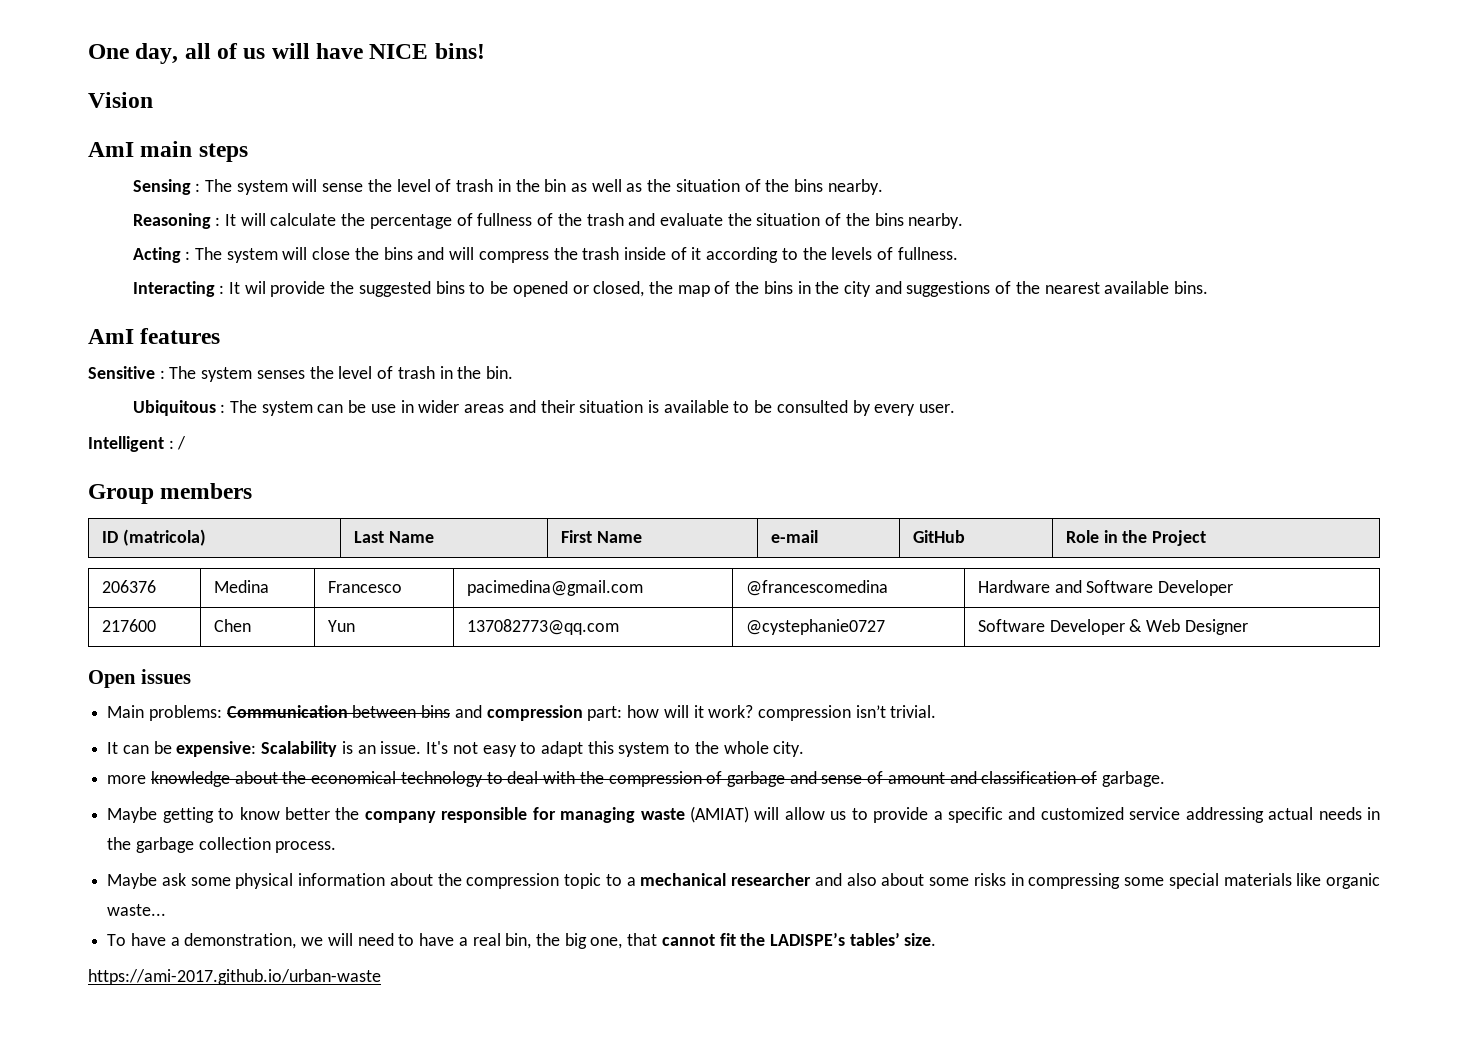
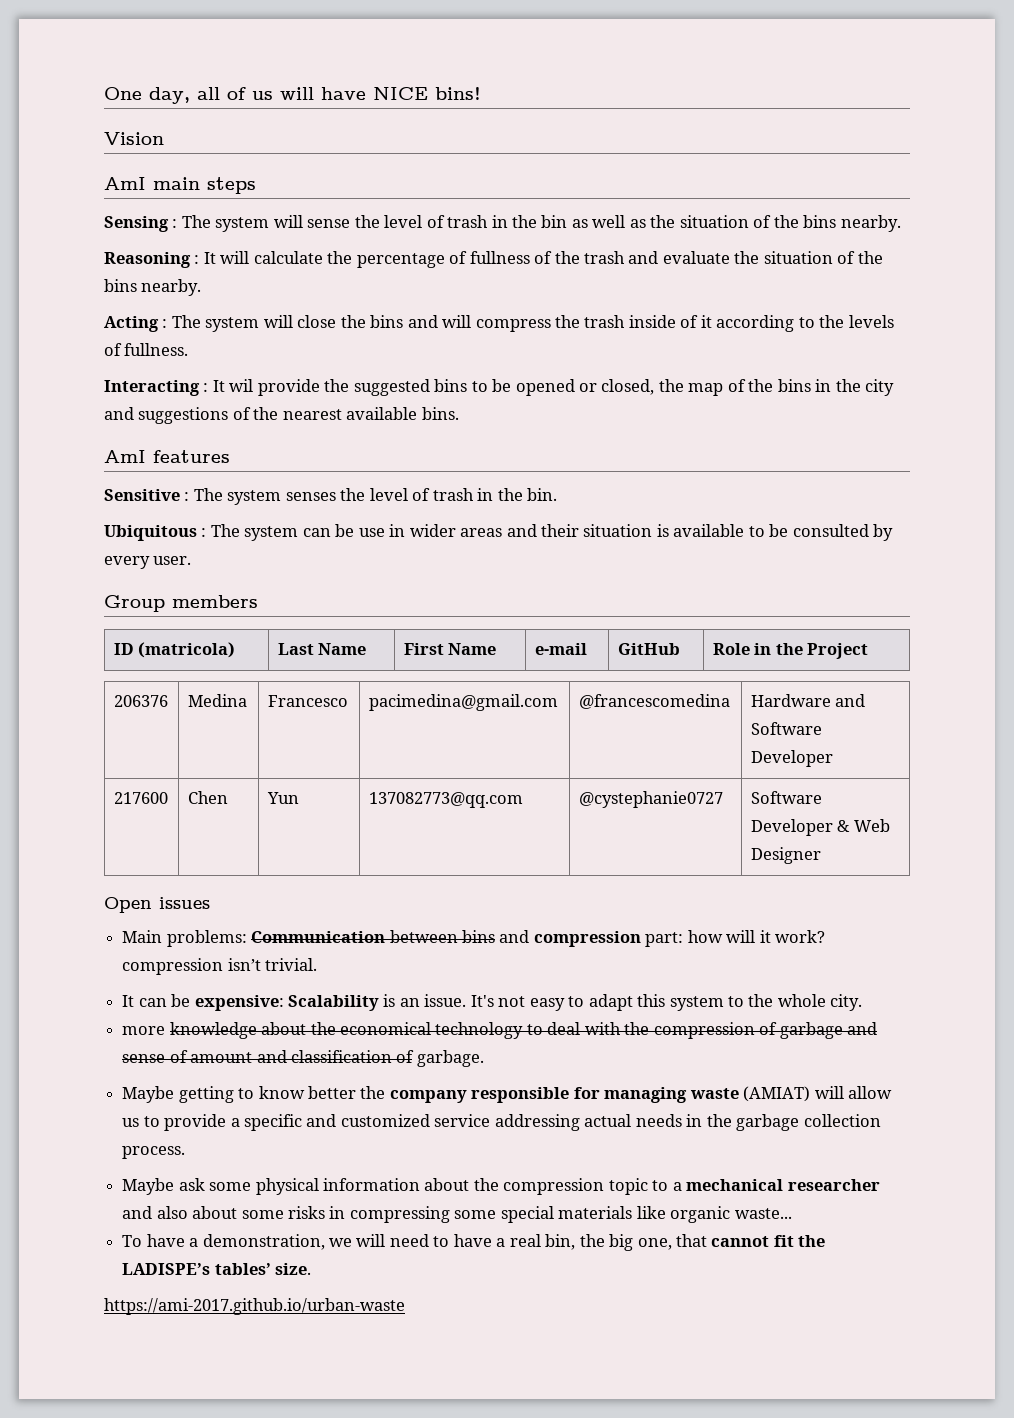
[88,436,187,452] // Intelligent : / -> (192, 560) none

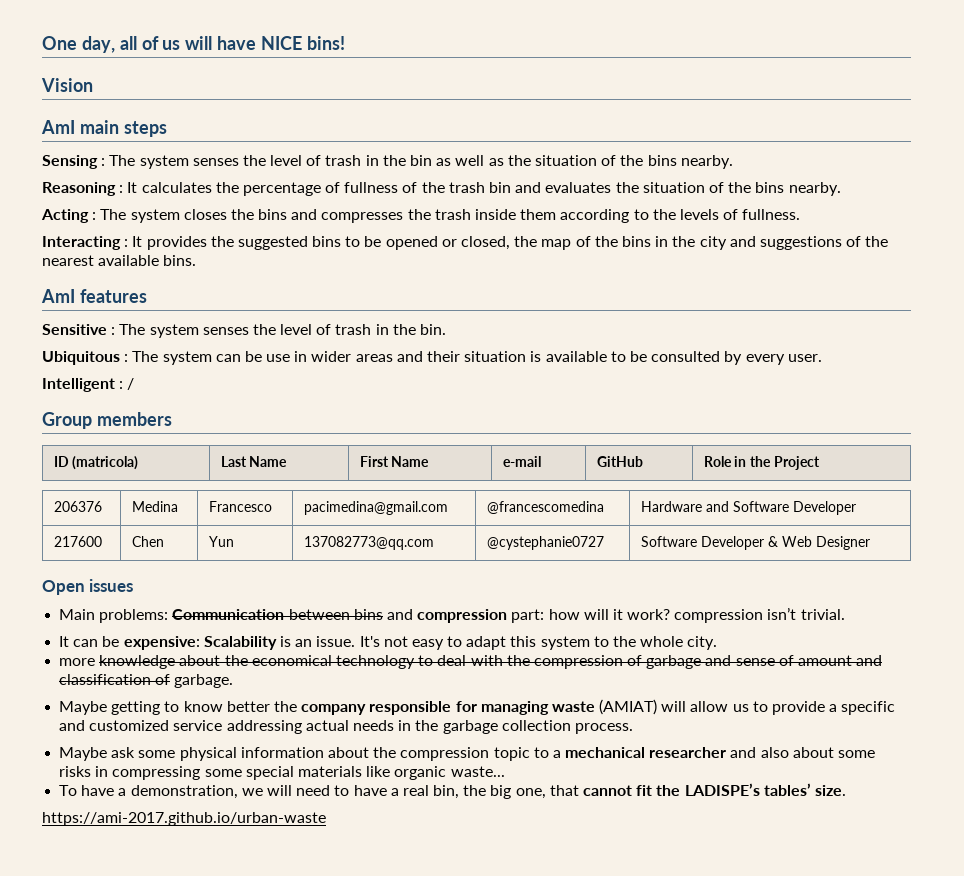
[273,215,351,228] will sense -> [192,158,239,166] senses
[220,251,323,264] will calculate -> [141,182,212,193] calculates
[628,251,730,264] and evaluate -> [489,182,612,193] bin and evaluates
[263,315,337,328] will close -> [183,209,227,220] closes
[442,315,551,332] will compress -> [321,212,404,223] compresses
[680,315,712,328] of it -> [520,209,557,220] them
[229,379,320,396] wil provide -> [146,236,207,250] provides
(192, 560) none -> [42,378,135,392] // Intelligent : /

